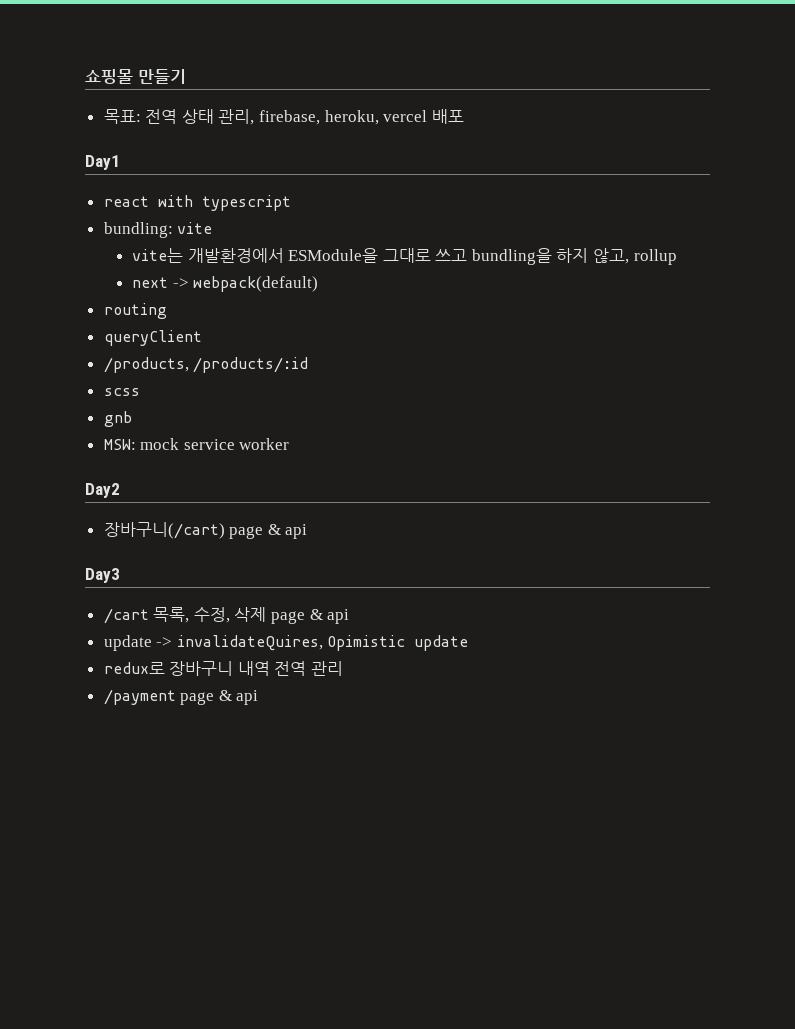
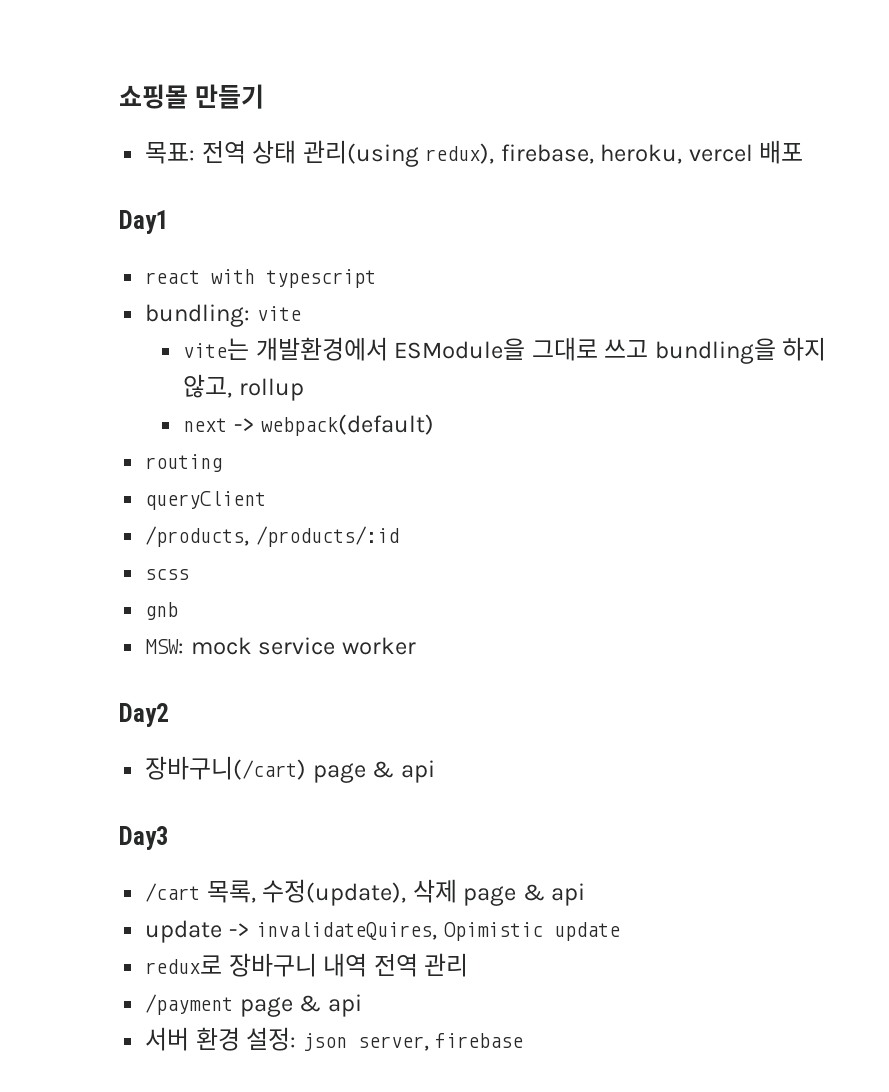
[218,109,255,125] 관리, -> [302,140,495,167] 관리(using redux),
[193,607,230,623] 수정, -> [262,879,407,906] 수정(update),
(259, 697) none -> [145,1027,524,1051] // 서버 환경 설정: json server, firebase

